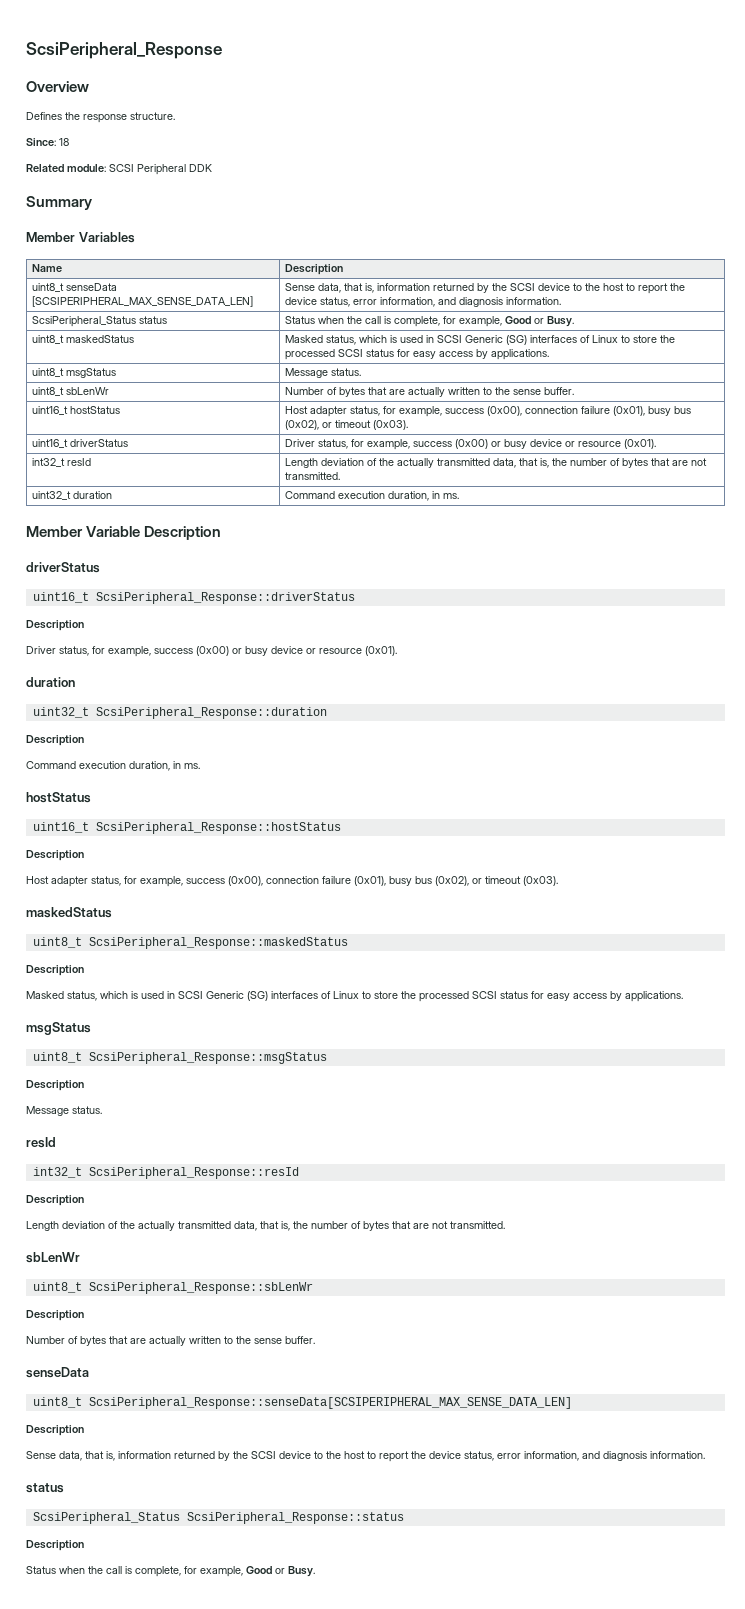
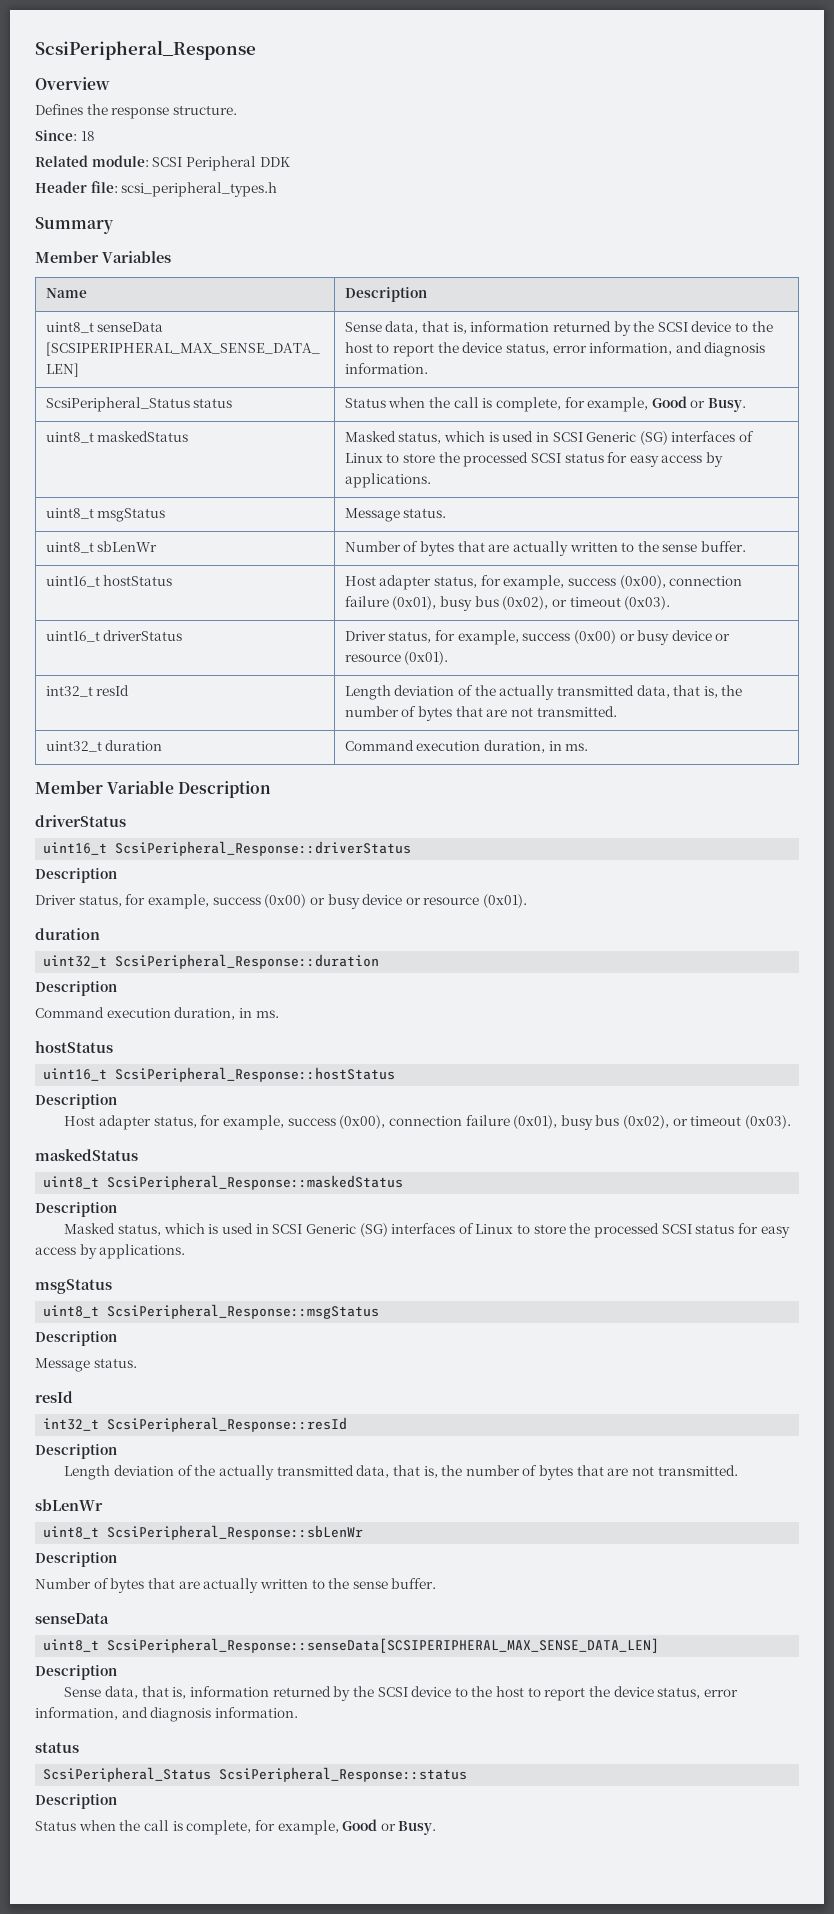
(212, 168) none -> [35,181,278,197] // Header file: scsi_peripheral_types.h

